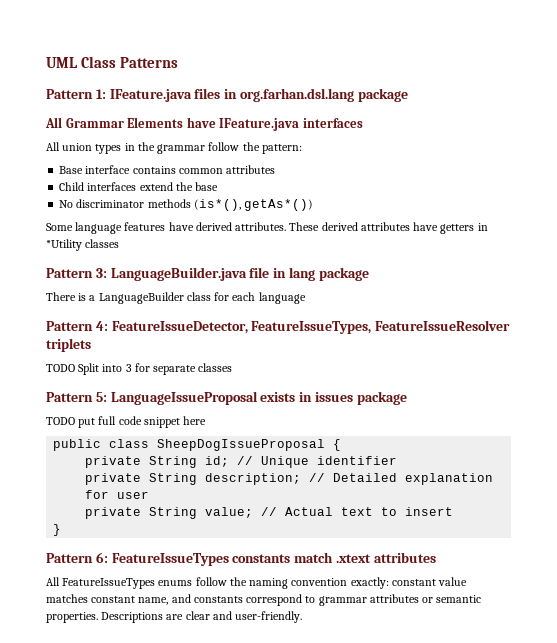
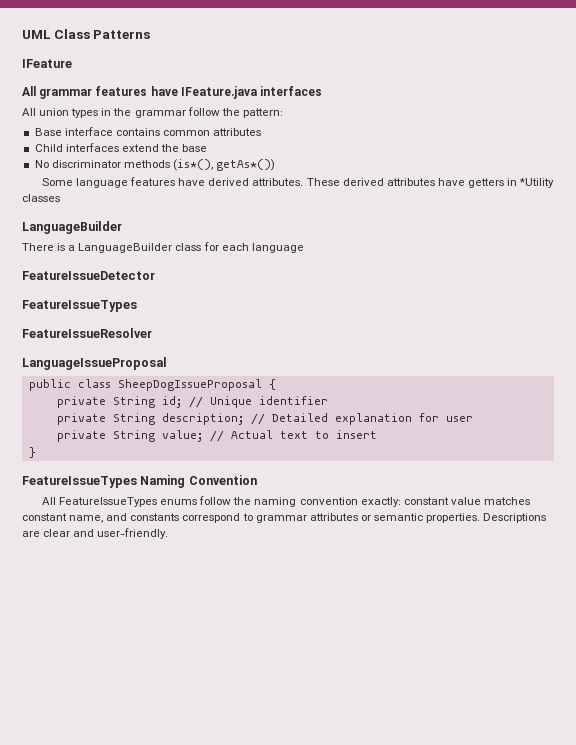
[46,88,408,102] [45,117,184,128] Pattern 1: IFeature.java files in org.farhan.dsl.lang package // All Grammar Elements -> [22,59,72,68] [22,86,148,99] IFeature // All grammar features
[46,267,369,281] Pattern 3: LanguageBuilder.java file in lang package -> [22,221,122,234] LanguageBuilder
[46,320,511,334] [46,338,91,352] [46,363,233,375] [46,391,407,405] [46,416,207,428] Pattern 4: FeatureIssueDetector, FeatureIssueTypes, FeatureIssueResolver triplets // TODO Split into 3 for separate classes // Pattern 5: LanguageIssueProposal exists in issues package // TODO put full code snippet here -> [22,271,155,280] [22,300,137,312] [22,328,152,338] [22,357,167,370] FeatureIssueDetector // FeatureIssueTypes // FeatureIssueResolver // LanguageIssueProposal
[46,552,436,566] Pattern 6: FeatureIssueTypes constants match .xtext attributes -> [22,475,257,488] FeatureIssueTypes Naming Convention

